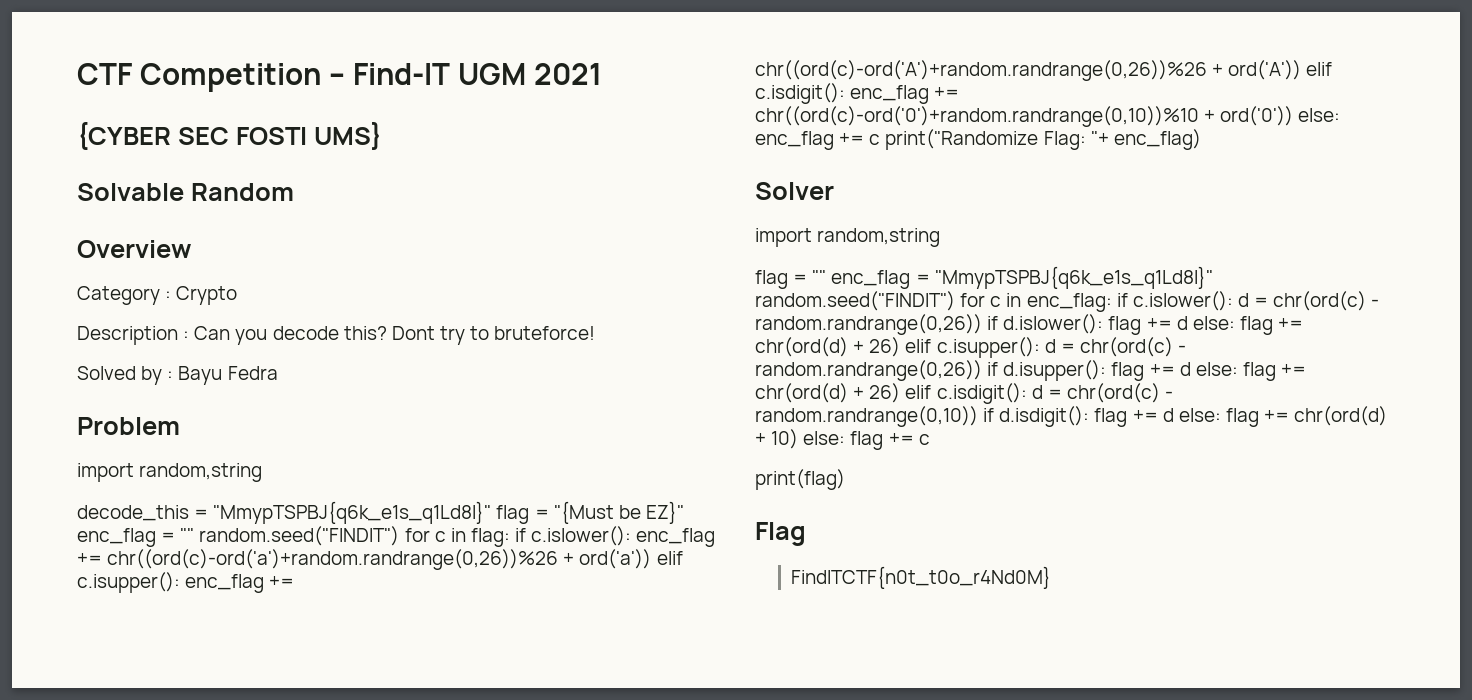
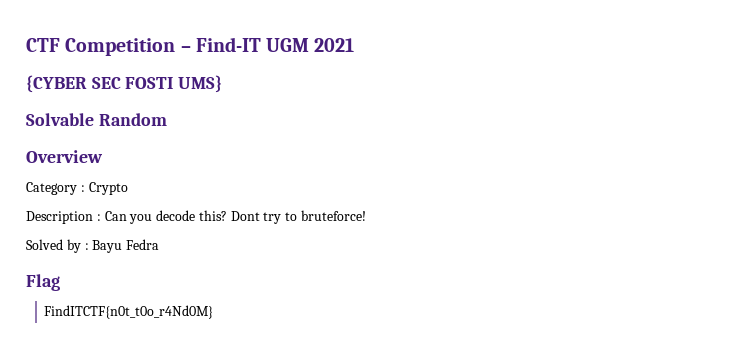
[77,417,180,435] [77,463,263,482] [77,501,684,524] [77,526,716,547] [77,549,683,570] [77,572,295,593] [755,60,1333,81] [755,83,960,104] [755,106,1341,127] [755,129,1201,150] [755,182,834,200] [755,228,941,247] [755,266,1213,289] [755,291,1380,312] [755,314,1304,335] [755,337,1187,358] [755,360,1307,381] [755,383,1174,404] [755,406,1388,427] [755,429,930,450] [755,469,845,490] // Problem // import random,string // decode_this = "MmypTSPBJ{q6k_e1s_q1Ld8I}" flag = "{Must be EZ}" enc_flag = "" random.seed("FINDIT") for c in flag: if c.islower(): enc_flag += chr((ord(c)-ord('a')+random.randrange(0,26))%26 + ord('a')) elif c.isupper(): enc_flag += chr((ord(c)-ord('A')+random.randrange(0,26))%26 + ord('A')) elif c.isdigit(): enc_flag += chr((ord(c)-ord('0')+random.randrange(0,10))%10 + ord('0')) else: enc_flag += c print("Randomize Flag: "+ enc_flag) // Solver // import random,string // flag = "" enc_flag = "MmypTSPBJ{q6k_e1s_q1Ld8I}" random.seed("FINDIT") for c in enc_flag: if c.islower(): d = chr(ord(c) - random.randrange(0,26)) if d.islower(): flag += d else: flag += chr(ord(d) + 26) elif c.isupper(): d = chr(ord(c) - random.randrange(0,26)) if d.isupper(): flag += d else: flag += chr(ord(d) + 26) elif c.isdigit(): d = chr(ord(c) - random.randrange(0,10)) if d.isdigit(): flag += d else: flag += chr(ord(d) + 10) else: flag += c // print(flag) -> (160, 244) none

